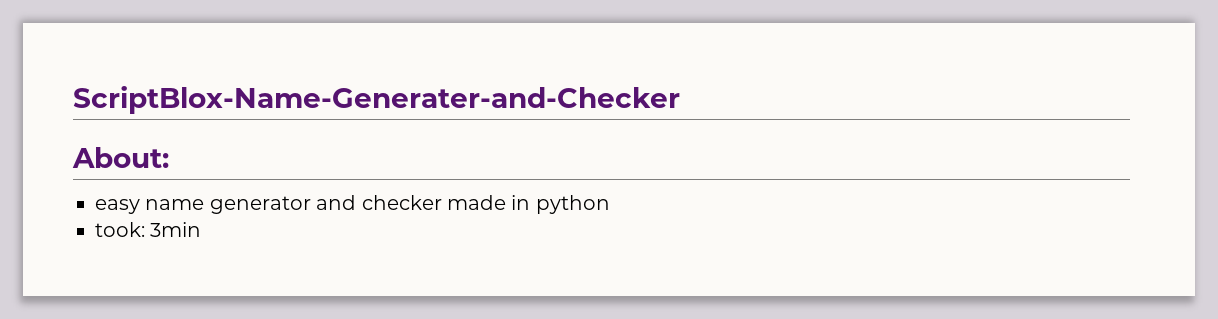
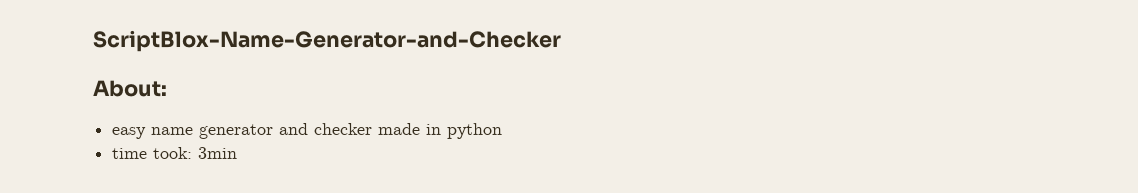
[73,86,680,114] ScriptBlox-Name-Generater-and-Checker -> [93,30,561,52] ScriptBlox-Name-Generator-and-Checker
(610, 204) none -> [112,148,148,159] time

